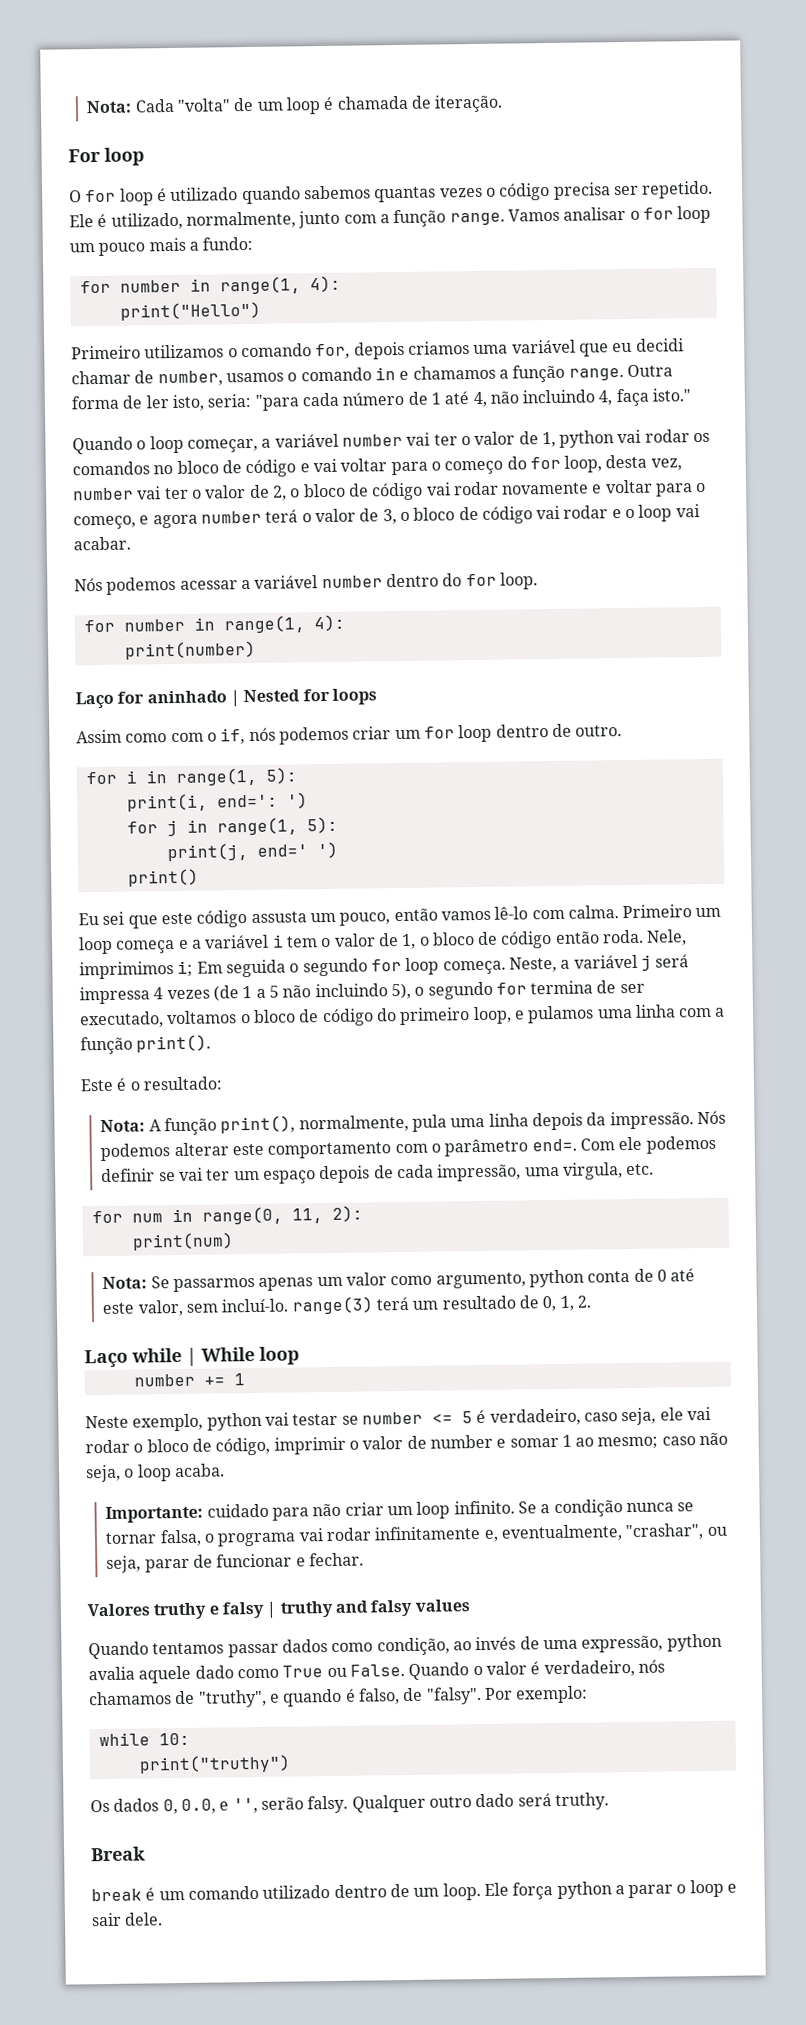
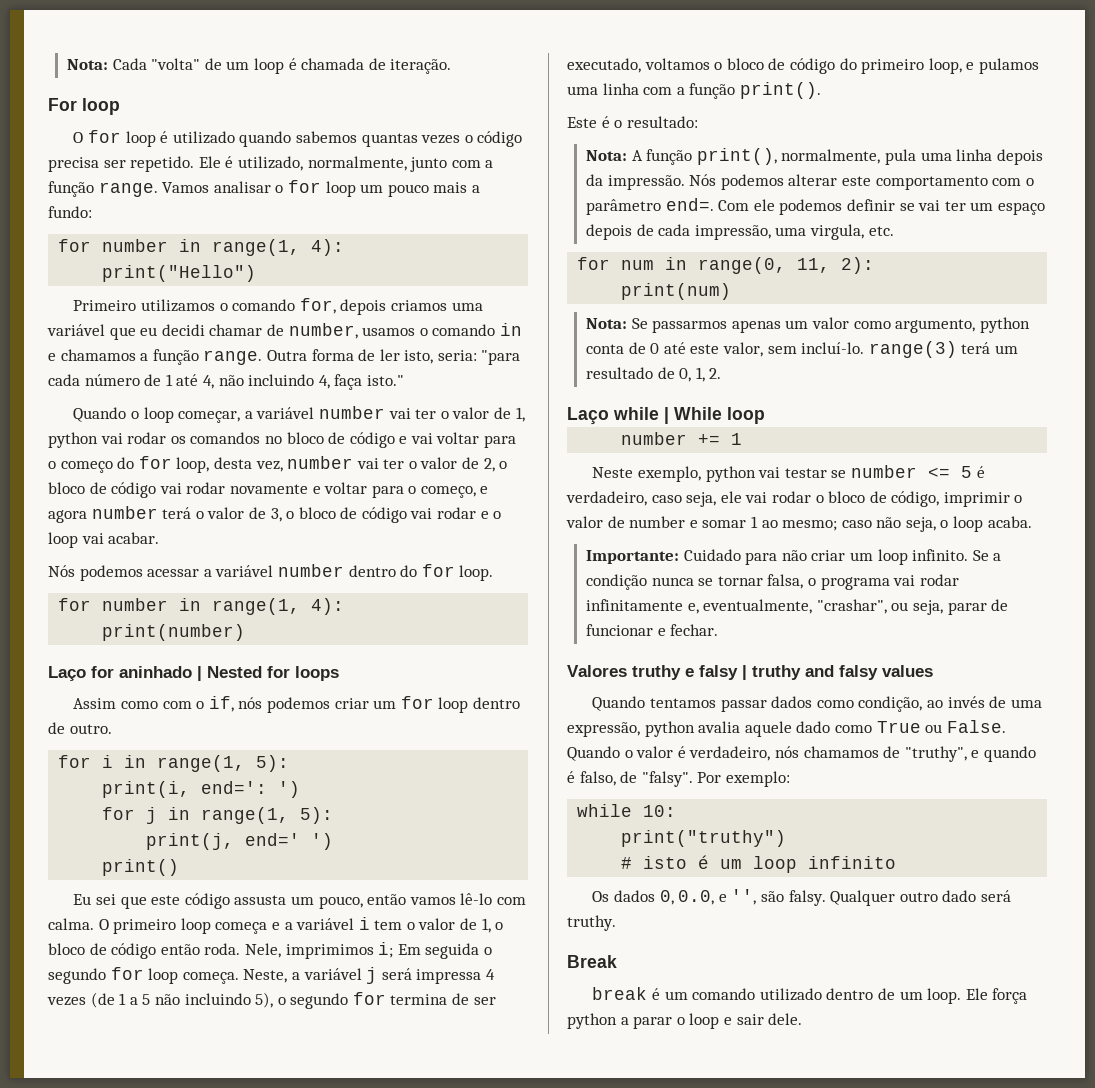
[622,904,722,919] Primeiro um -> [98,919,177,934] O primeiro
[206,1503,269,1518] cuidado -> [683,549,741,561] Cuidado
(291, 1764) none -> [621,855,897,873] // # isto é um loop infinito
[260,1797,304,1810] serão -> [760,891,784,902] são

